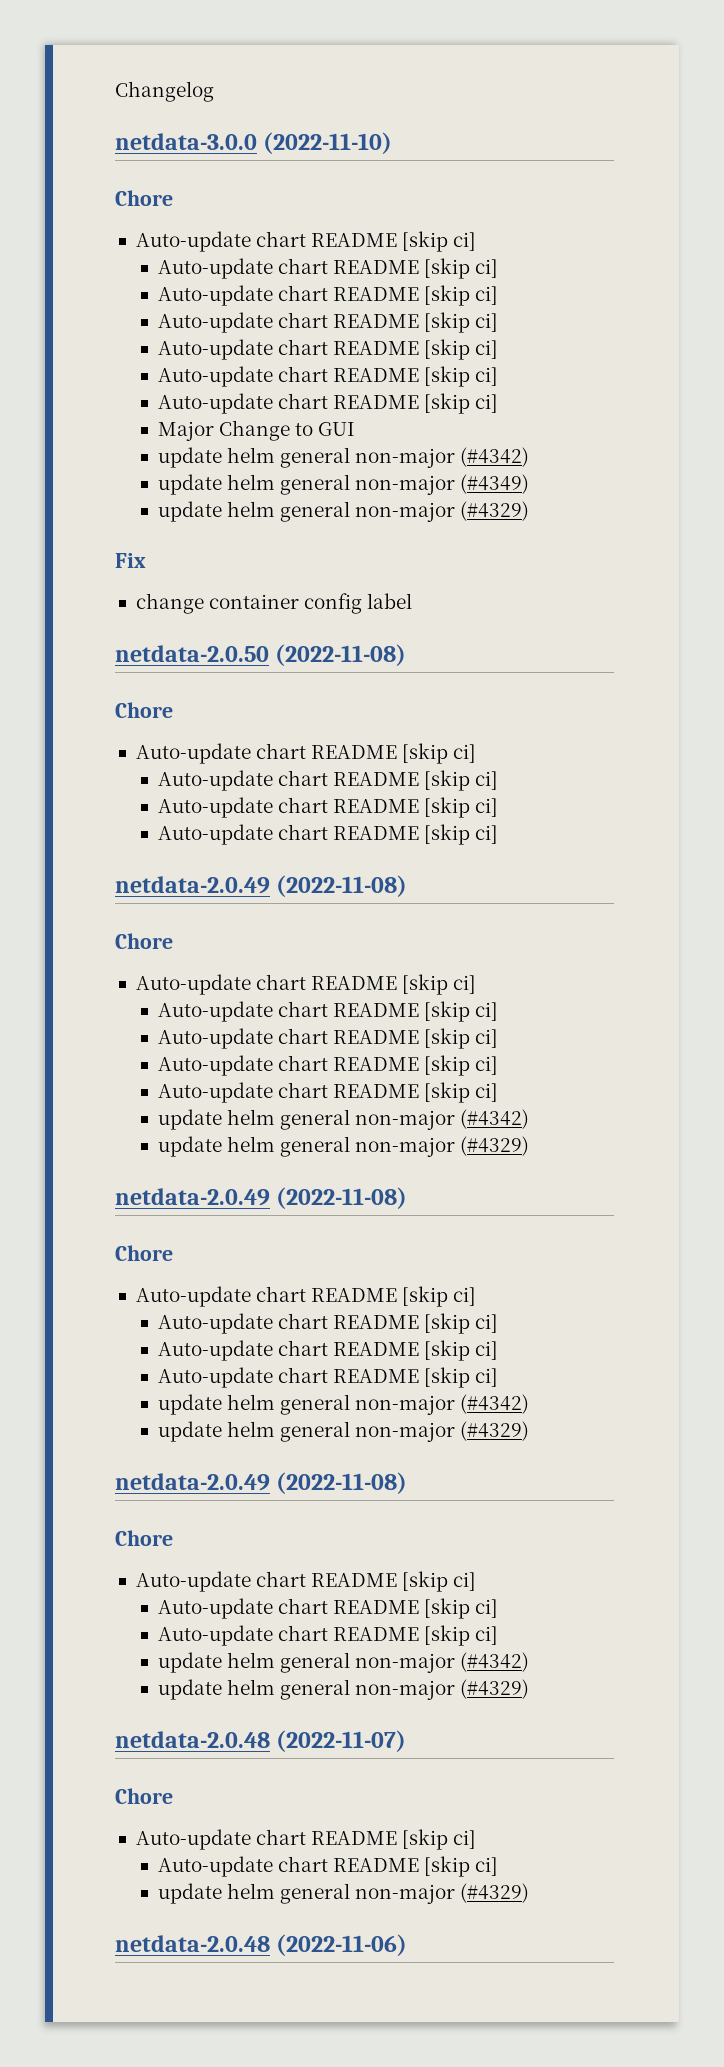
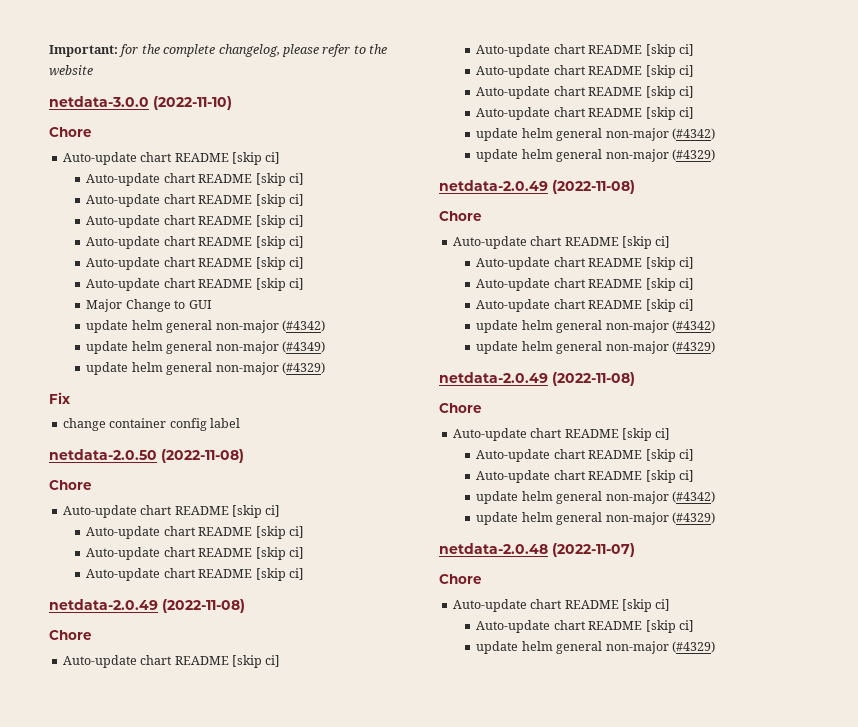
[115,81,214,102] Changelog -> [49,44,387,57] [49,65,93,76] Important: for the complete changelog, please refer to the website
[115,1934,408,1956] // netdata-2.0.48 (2022-11-06) -> (715, 647) none

